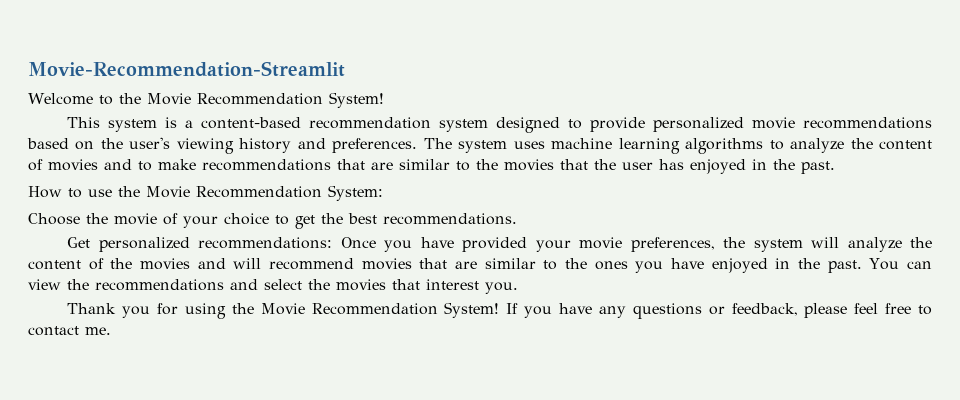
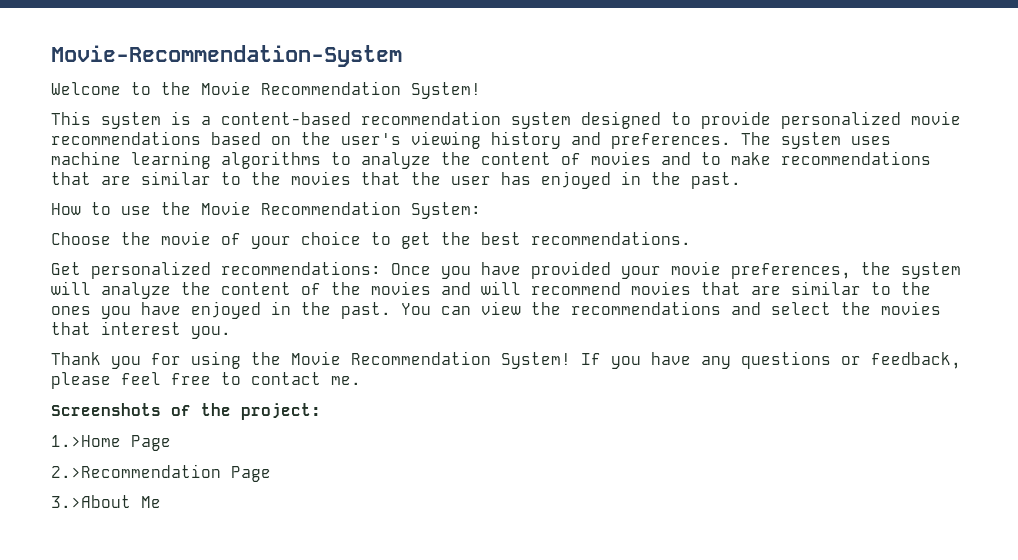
[28,61,345,77] Movie-Recommendation-Streamlit -> [51,45,402,67] Movie-Recommendation-System
(111, 331) none -> [51,403,321,420] [51,435,171,451] [51,464,271,482] [51,495,161,508] // Screenshots of the project: // 1.>Home Page // 2.>Recommendation Page // 3.>About Me

